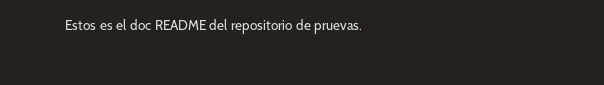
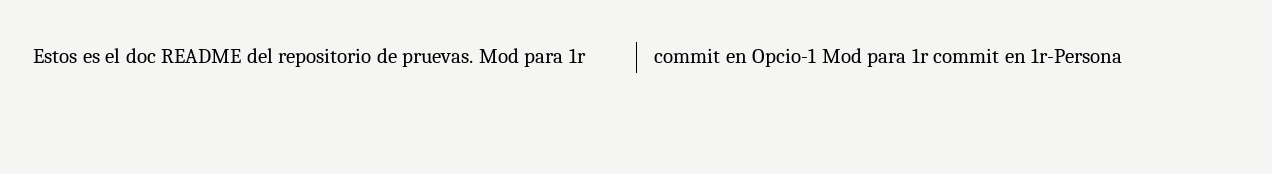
(363, 28) none -> [478,48,1123,67] Mod para 1r commit en Opcio-1 Mod para 1r commit en 1r-Persona

